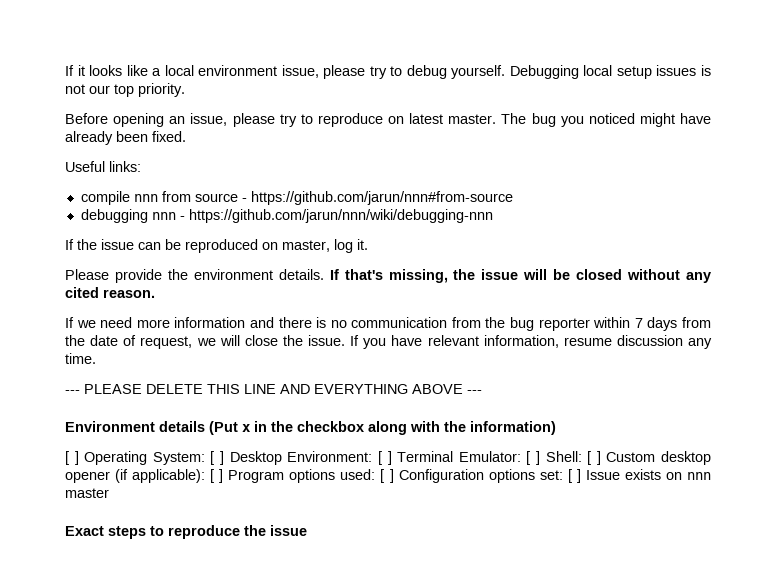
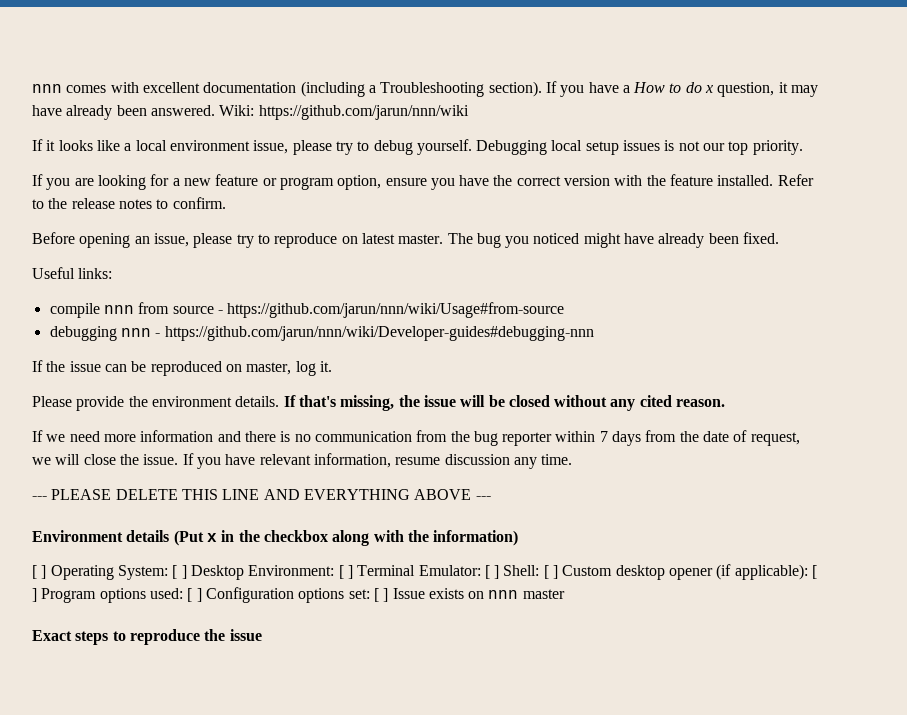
(65, 70) none -> [32,81,819,97] [32,105,469,120] nnn comes with excellent documentation (including a Troubleshooting section). If you have a How to do x question, it may have already been answered. Wiki: https://github.com/jarun/nnn/wiki //
(185, 90) none -> [32,174,814,190] [32,197,226,209] // If you are looking for a new feature or program option, ensure you have the correct version with the feature installed. Refer to the release notes to confirm.
[250,191,513,205] https://github.com/jarun/nnn#from-source -> [227,302,565,318] https://github.com/jarun/nnn/wiki/Usage#from-source
[188,209,493,223] https://github.com/jarun/nnn/wiki/debugging-nnn -> [164,326,594,341] https://github.com/jarun/nnn/wiki/Developer-guides#debugging-nnn

